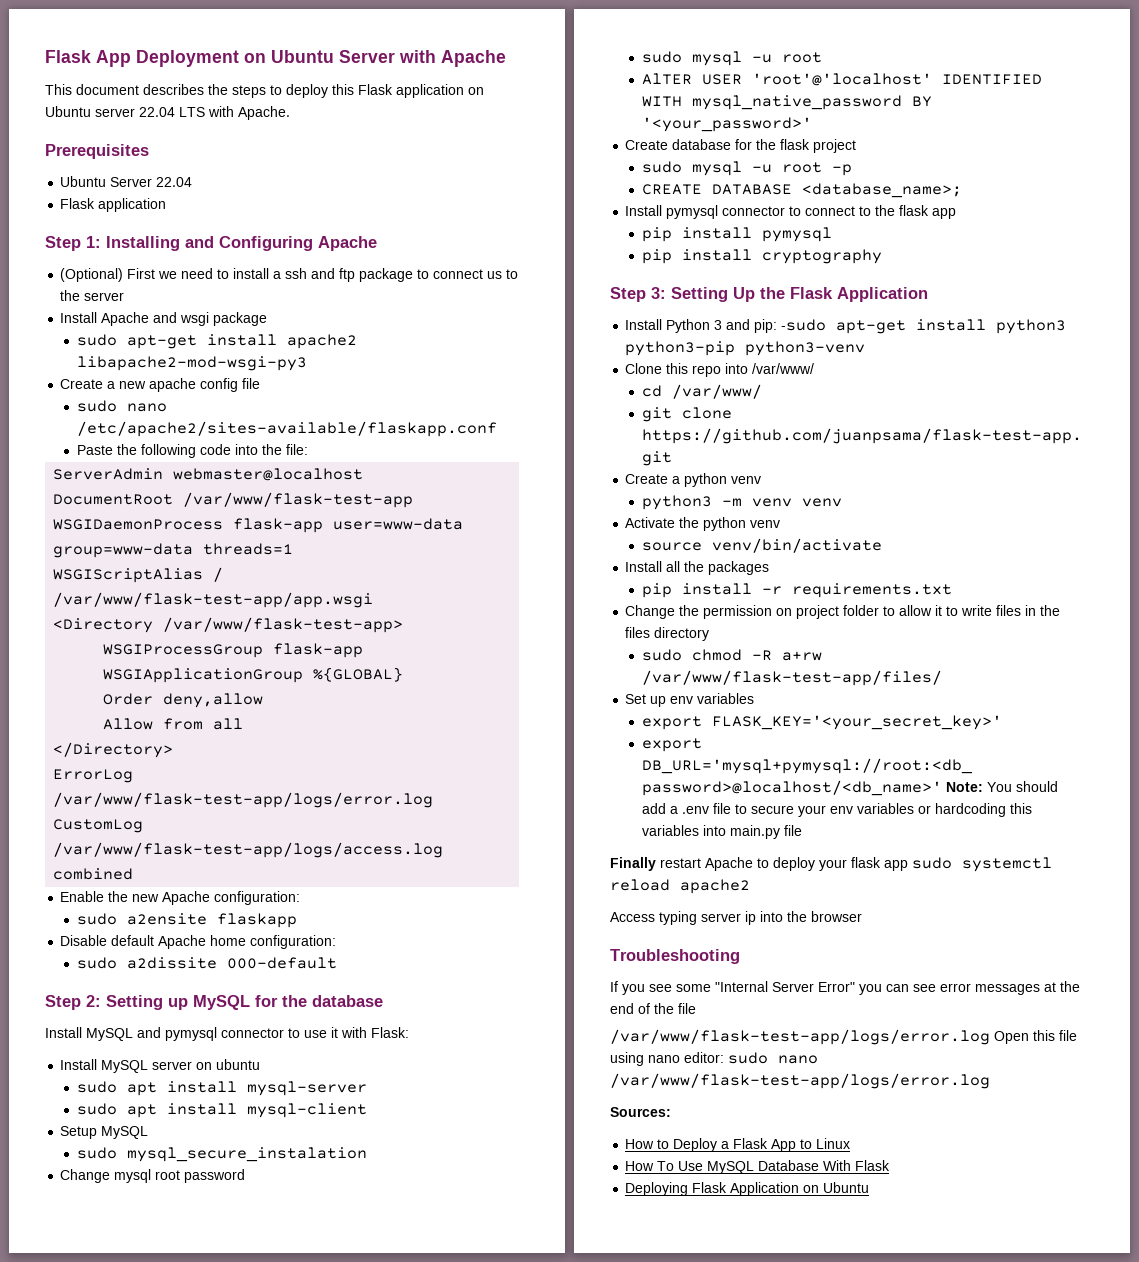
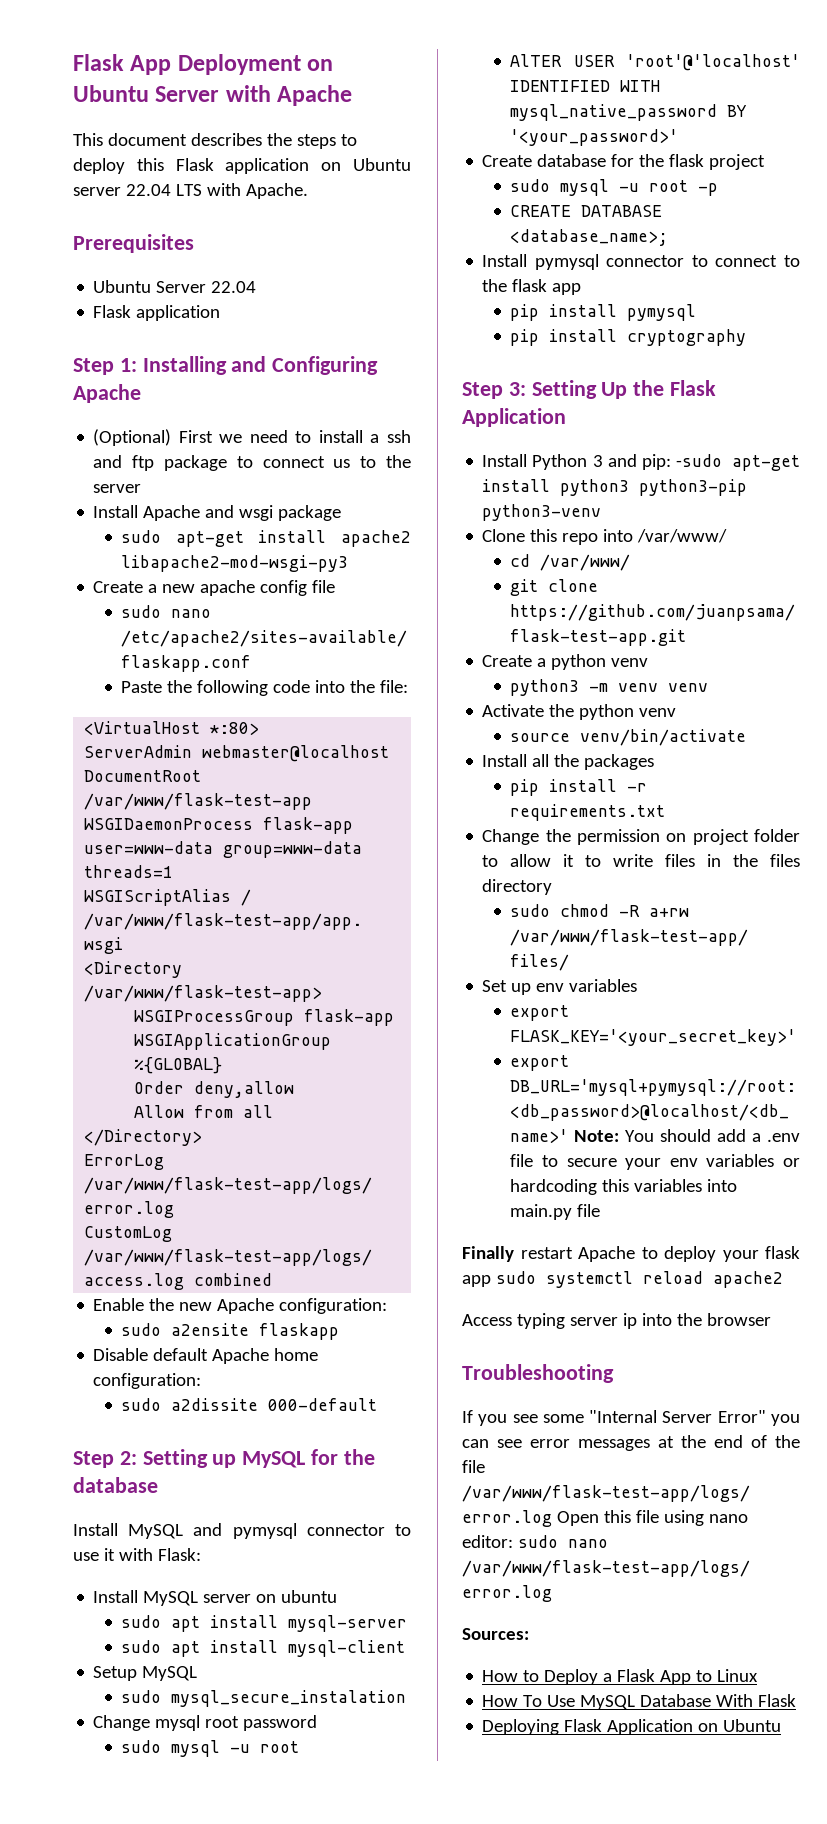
(308, 449) none -> [84,721,260,735] // <VirtualHost *:80>

